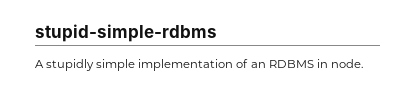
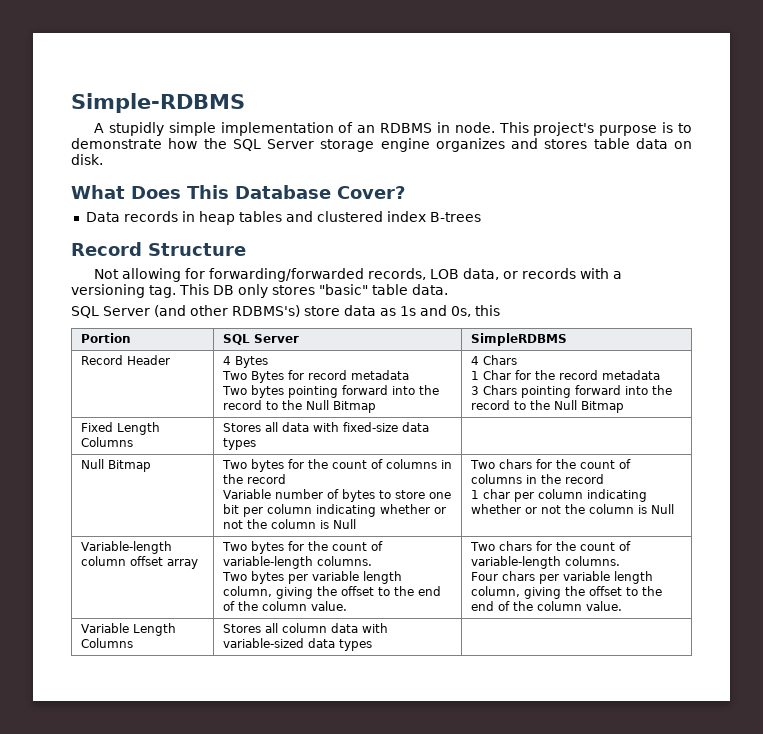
[35,24,217,42] stupid-simple-rdbms -> [71,93,245,113] Simple-RDBMS
(363, 63) none -> [498,122,693,136] [71,138,692,152] [71,154,103,165] [71,185,405,199] [85,211,481,225] [71,242,246,256] [94,268,623,282] [71,284,448,298] [71,305,500,318] [80,333,131,343] [222,334,299,345] [470,333,567,346] [80,355,170,365] [222,356,268,368] [221,370,409,383] [221,385,439,398] [222,400,376,413] [470,355,517,365] [470,370,660,380] [470,385,672,398] [470,400,624,413] [80,422,160,435] [80,437,133,447] [222,422,429,432] [222,438,256,450] [80,459,151,472] [221,459,452,472] [222,474,286,484] [222,489,451,502] [222,504,446,517] [222,519,356,529] [469,459,631,469] [470,474,604,484] [470,489,647,502] [470,504,674,514] [80,541,172,554] [80,556,198,569] [221,541,383,554] [222,556,372,569] [221,571,402,584] [222,586,441,599] [222,601,347,611] [469,541,631,551] [470,556,620,569] [470,571,653,584] [470,586,662,599] [470,601,622,611] [80,623,176,636] [80,638,133,648] [222,623,388,633] [222,638,372,651] This project's purpose is to demonstrate how the SQL Server storage engine organizes and stores table data on disk. // What Does This Database Cover? // Data records in heap tables and clustered index B-trees // Record Structure // Not allowing for forwarding/forwarded records, LOB data, or records with a versioning tag. This DB only stores "basic" table data. // SQL Server (and other RDBMS's) store data as 1s and 0s, this // Portion | SQL Server | SimpleRDBMS // Record Header | 4 Bytes // Two Bytes for record metadata // Two bytes pointing forward into the record to the Null Bitmap | 4 Chars // 1 Char for the record metadata // 3 Chars pointing forward into the record to the Null Bitmap // Fixed Length Columns | Stores all data with fixed-size data types | // Null Bitmap | Two bytes for the count of columns in the record // Variable number of bytes to store one bit per column indicating whether or not the column is Null | Two chars for the count of columns in the record // 1 char per column indicating whether or not the column is Null // Variable-length column offset array | Two bytes for the count of variable-length columns. // Two bytes per variable length column, giving the offset to the end of the column value. | Two chars for the count of variable-length columns. // Four chars per variable length column, giving the offset to the end of the column value. // Variable Length Columns | Stores all column data with variable-sized data types |

